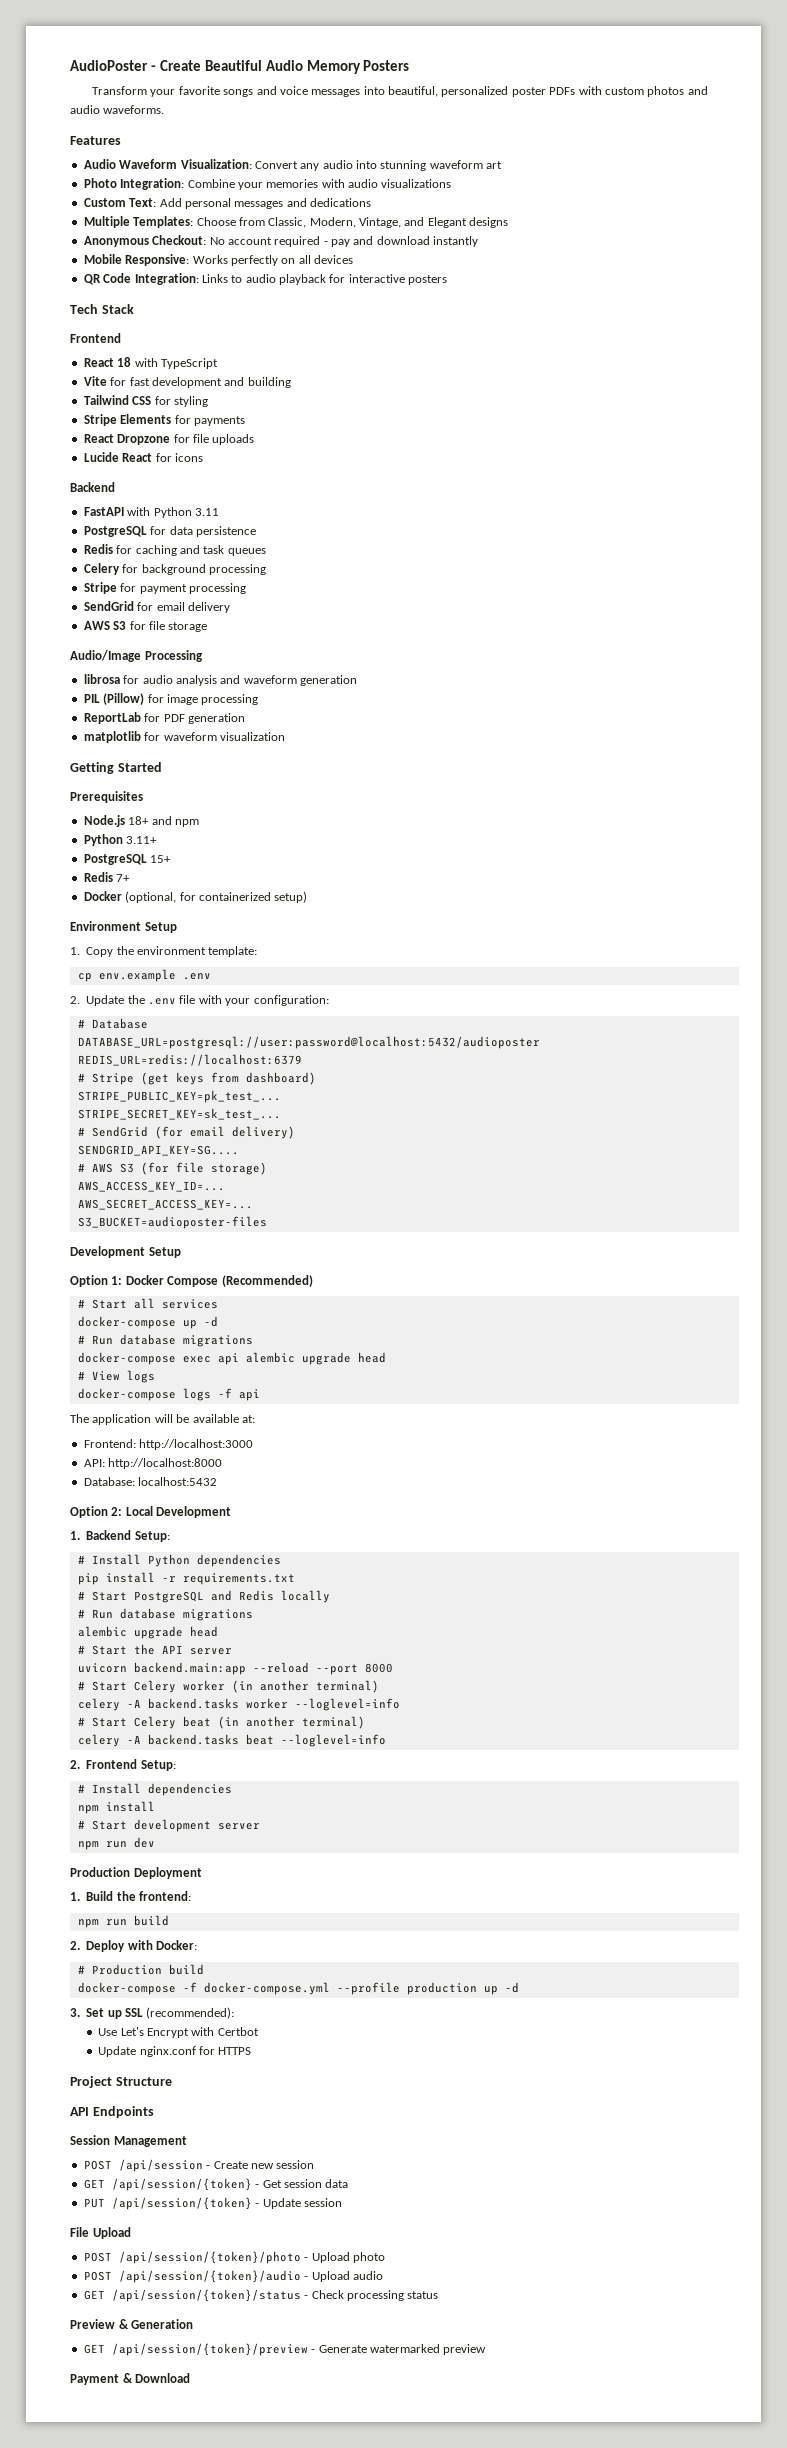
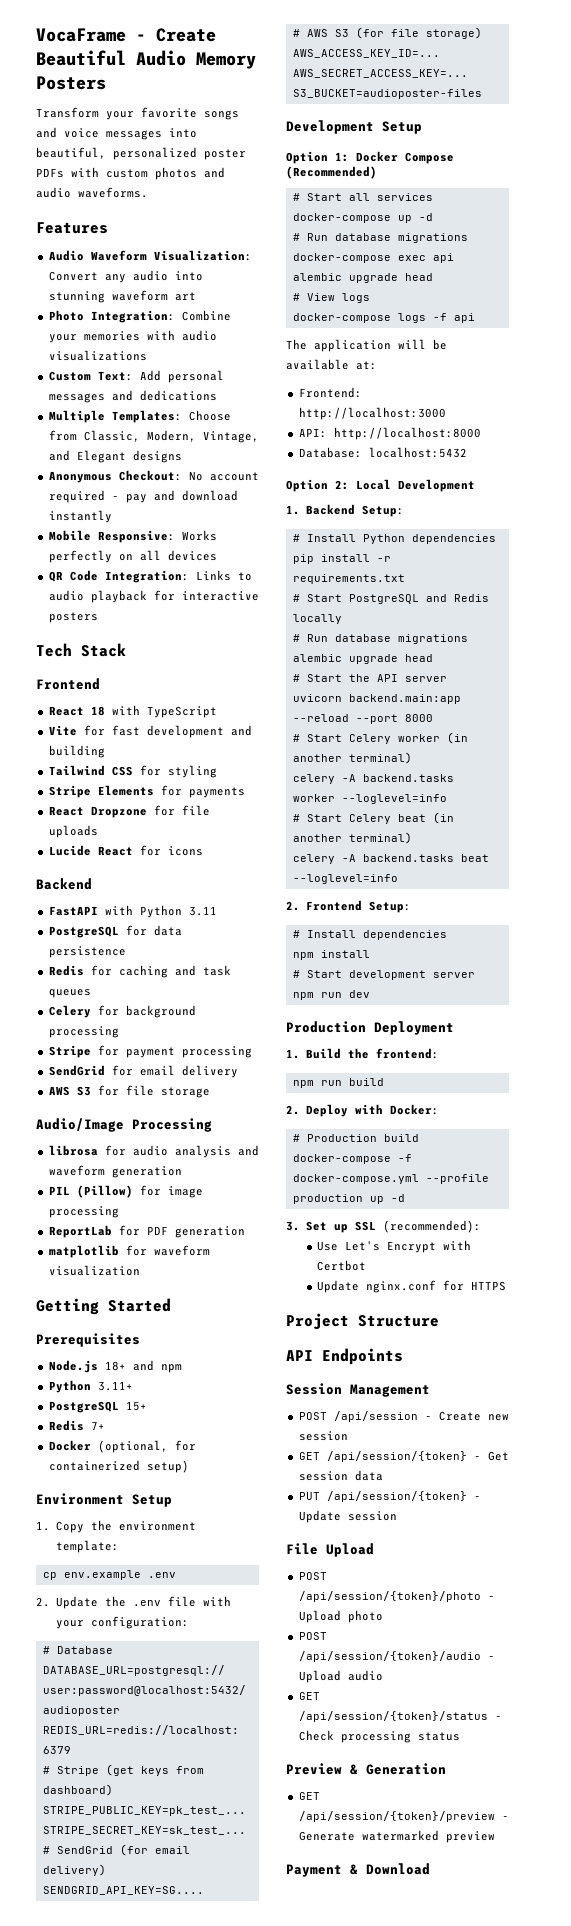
[70,60,148,71] AudioPoster -> [36,28,126,42] VocaFrame

